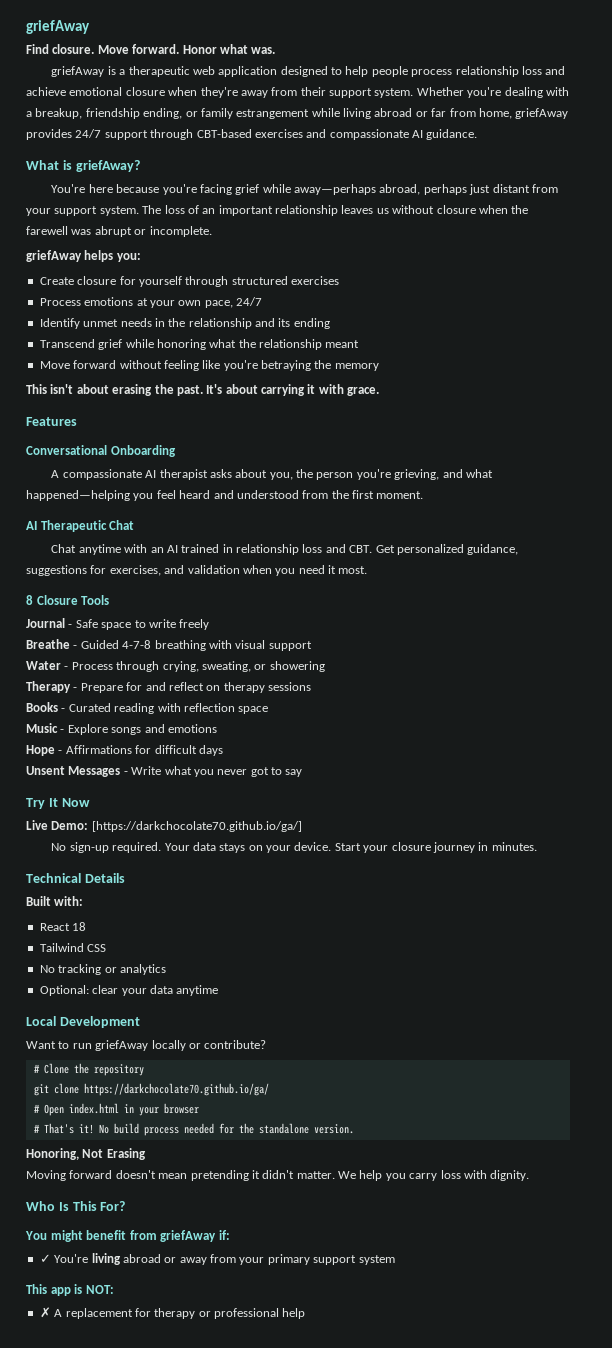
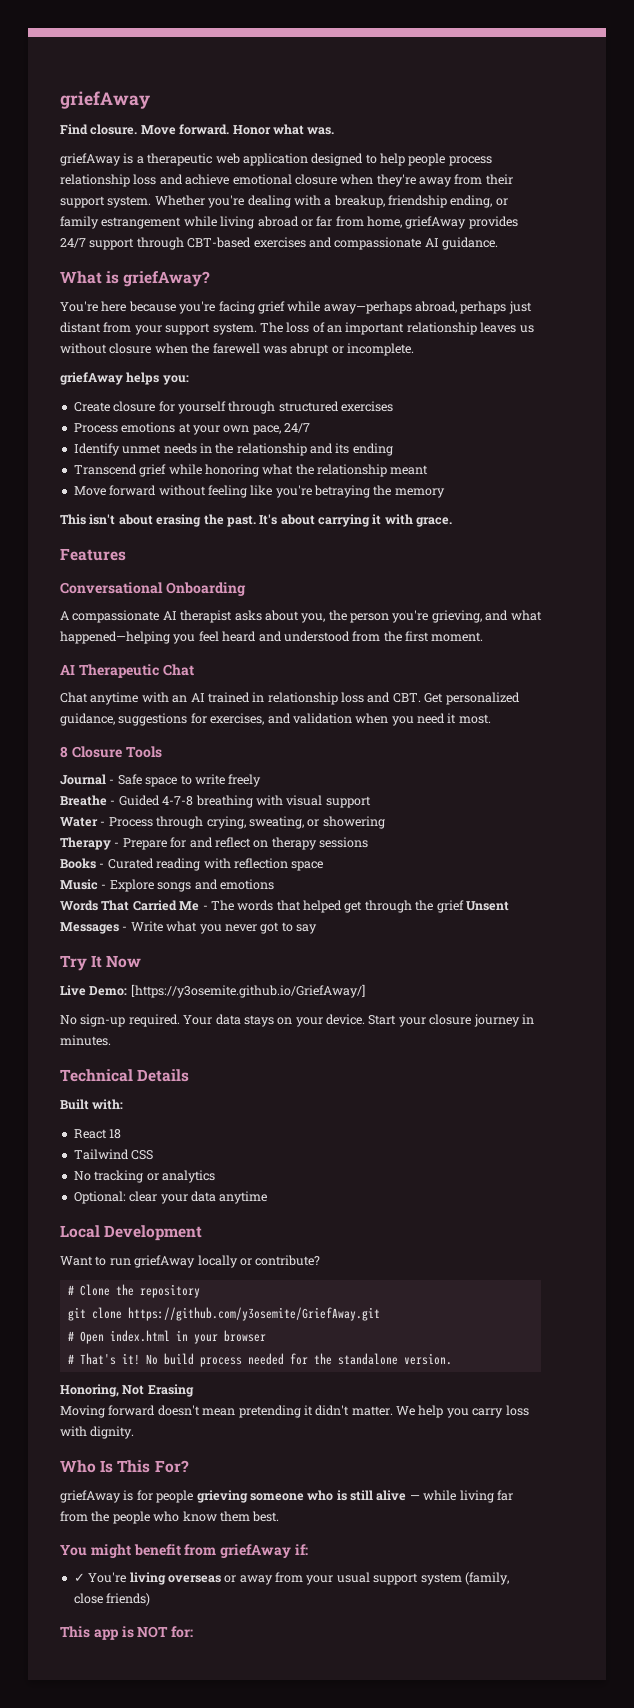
[26,745,223,756] Hope - Affirmations for difficult days // -> [60,900,464,913] Words That Carried Me - The words that helped get through the grief
[91,821,302,832] [https://darkchocolate70.github.io/ga/] -> [130,984,365,998] [https://y3osemite.github.io/GriefAway/]
[83,1083,269,1096] https://darkchocolate70.github.io/ga/ -> [127,1307,380,1321] https://github.com/y3osemite/GriefAway.git
(126, 1206) none -> [60,1490,513,1503] [60,1511,280,1524] // griefAway is for people grieving someone who is still alive — while living far from the people who know them best.
[122,1254,161,1263] abroad -> [167,1575,221,1583] overseas
[267,1254,310,1265] primary -> [336,1572,370,1583] usual
(395, 1260) none -> [464,1572,509,1585] [73,1593,151,1606] (family, close friends)
[85,1285,114,1294] [39,1307,306,1319] NOT: // ✗ A replacement for therapy or professional help -> [137,1626,194,1638] NOT for:

